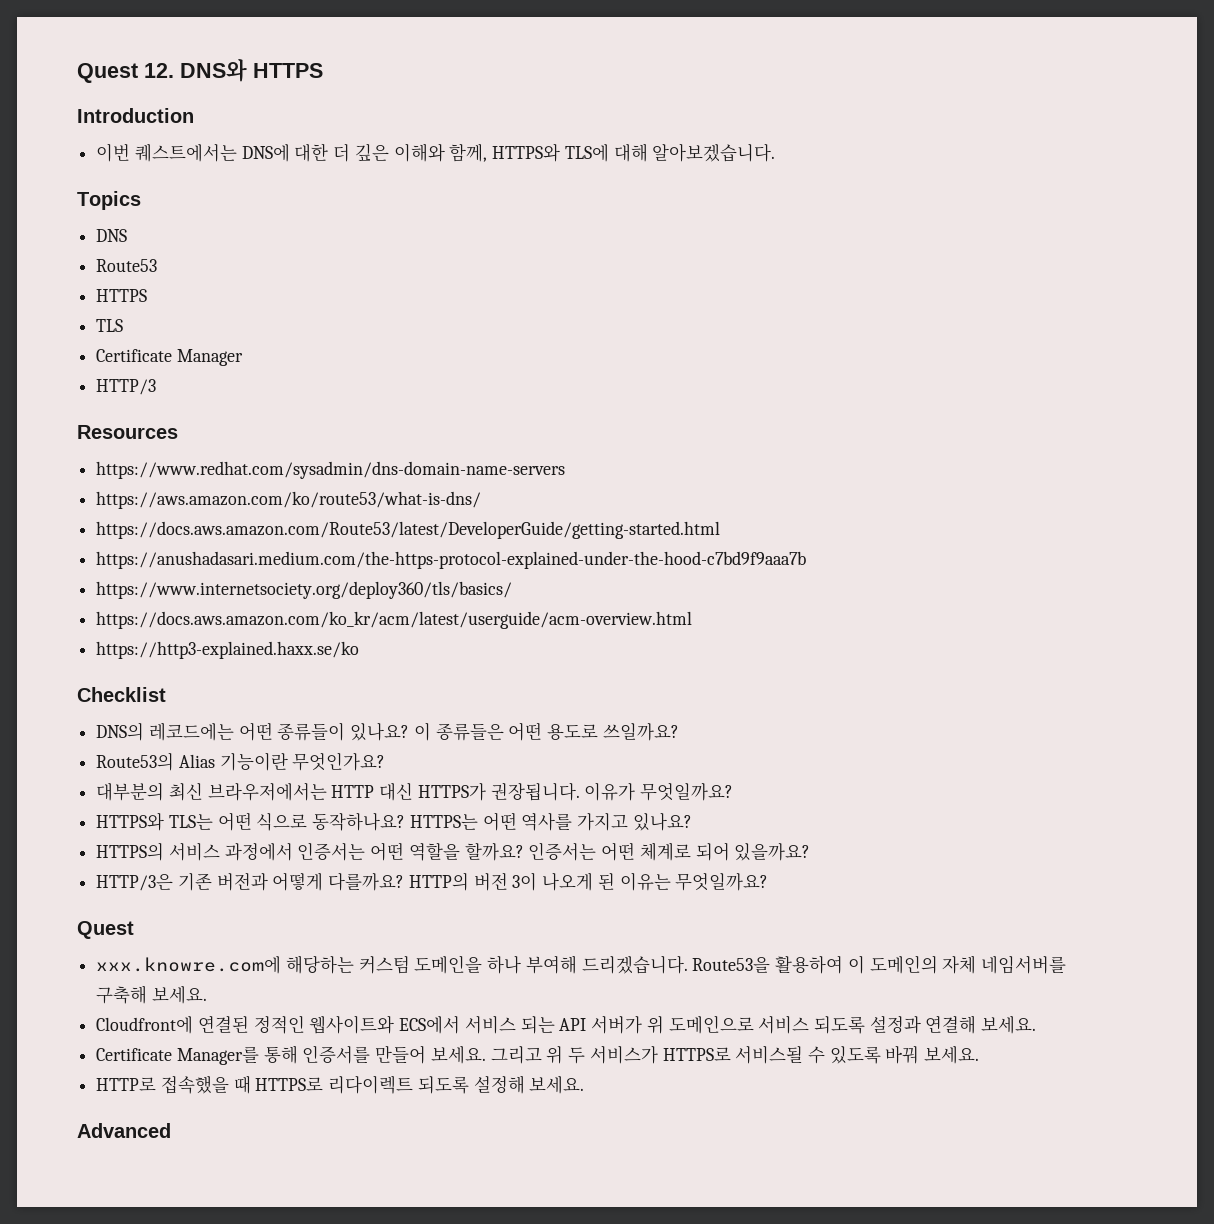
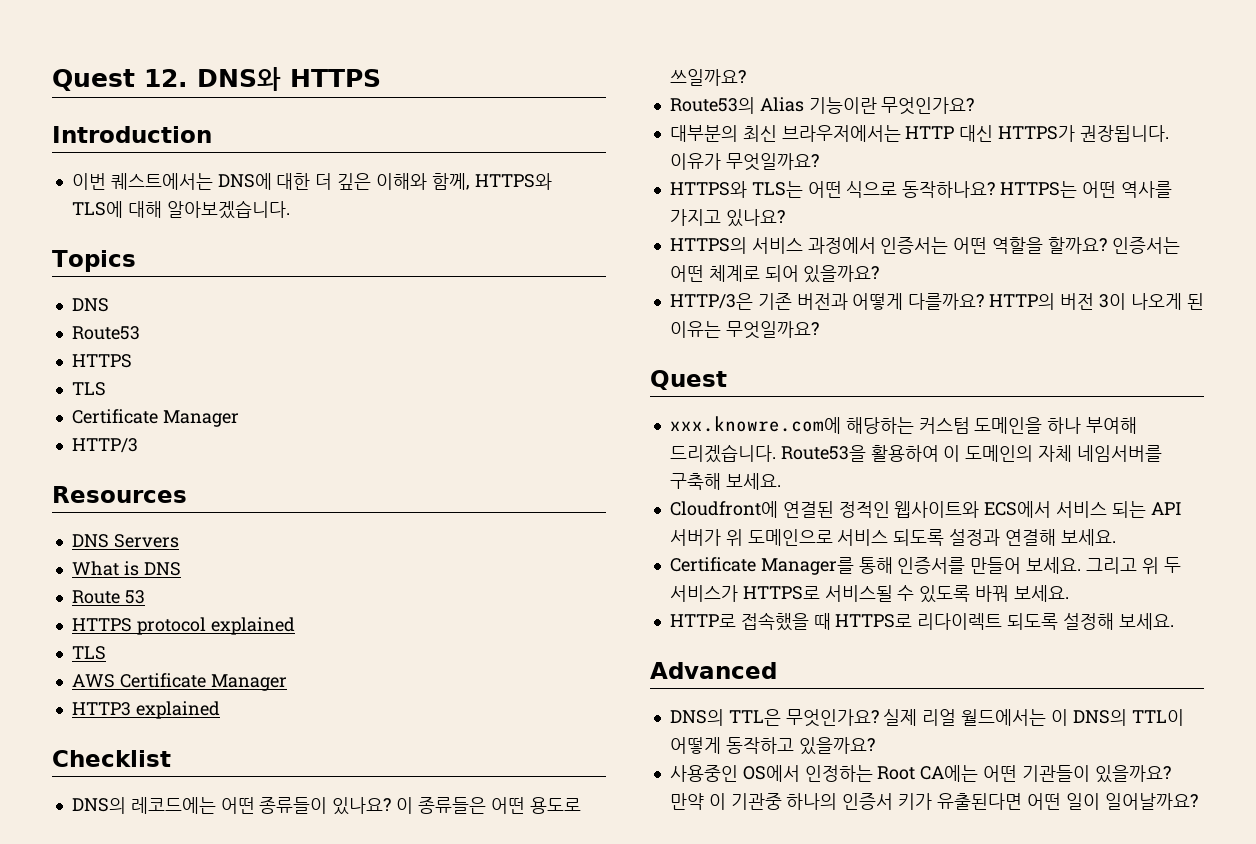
[96,461,566,479] [96,491,482,509] [96,521,721,539] [96,551,807,569] [96,581,513,599] [96,611,693,629] [96,641,360,659] https://www.redhat.com/sysadmin/dns-domain-name-servers // https://aws.amazon.com/ko/route53/what-is-dns/ // https://docs.aws.amazon.com/Route53/latest/DeveloperGuide/getting-started.html // https://anushadasari.medium.com/the-https-protocol-explained-under-the-hood-c7bd9f9aaa7b // https://www.internetsociety.org/deploy360/tls/basics/ // https://docs.aws.amazon.com/ko_kr/acm/latest/userguide/acm-overview.html // https://http3-explained.haxx.se/ko -> [71,534,179,548] [71,561,181,576] [71,590,145,604] [71,617,295,635] [71,646,106,660] [71,673,287,691] [71,701,220,719] DNS Servers // What is DNS // Route 53 // HTTPS protocol explained // TLS // AWS Certificate Manager // HTTP3 explained
(171, 1130) none -> [669,709,1184,727] [669,737,875,755] [669,765,1171,783] [669,793,1198,810] // DNS의 TTL은 무엇인가요? 실제 리얼 월드에서는 이 DNS의 TTL이 어떻게 동작하고 있을까요? // 사용중인 OS에서 인정하는 Root CA에는 어떤 기관들이 있을까요? 만약 이 기관중 하나의 인증서 키가 유출된다면 어떤 일이 일어날까요?

